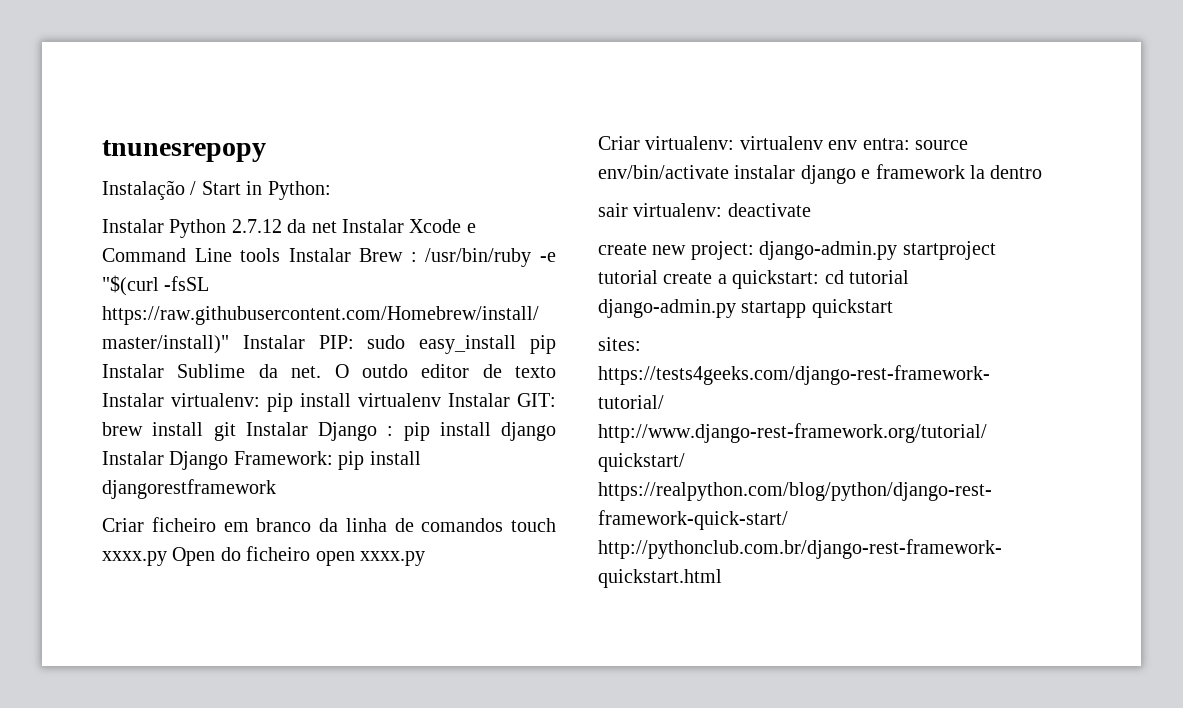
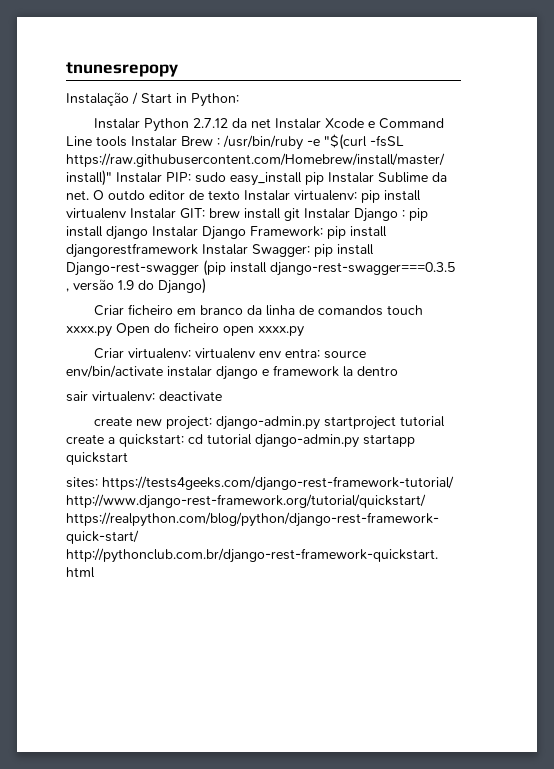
(276, 489) none -> [202,244,374,257] [66,260,455,276] [66,278,206,294] Instalar Swagger: pip install Django-rest-swagger (pip install django-rest-swagger===0.3.5 , versão 1.9 do Django)

